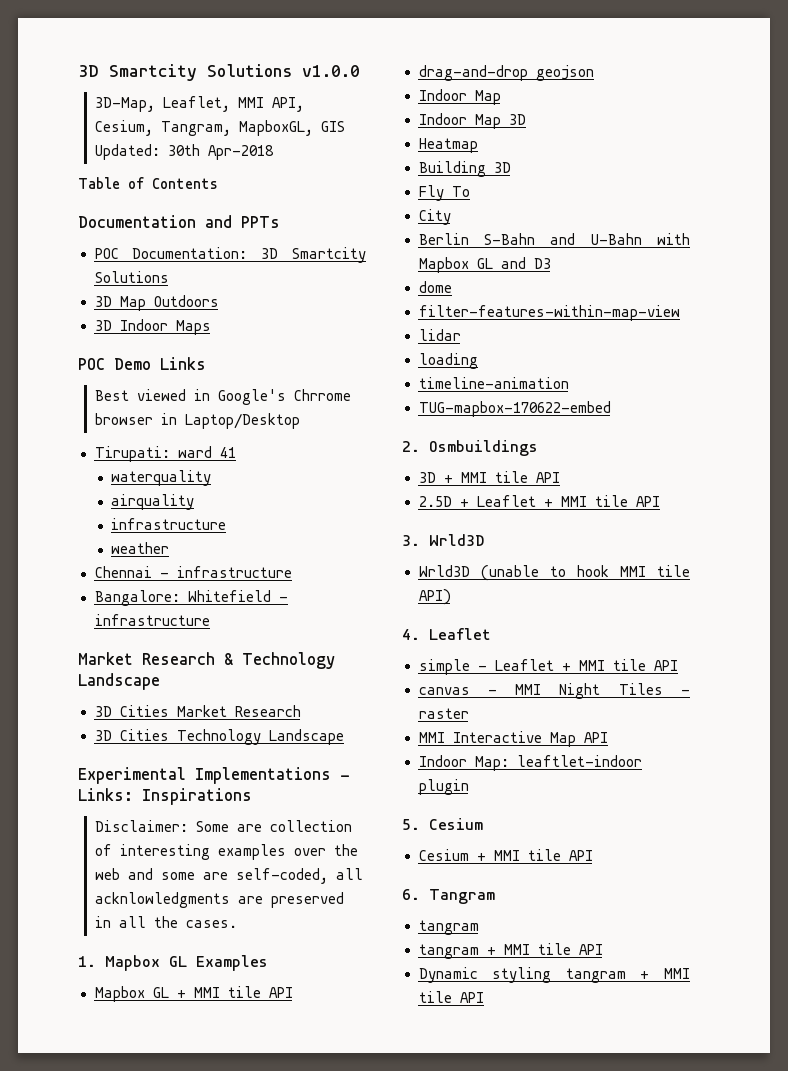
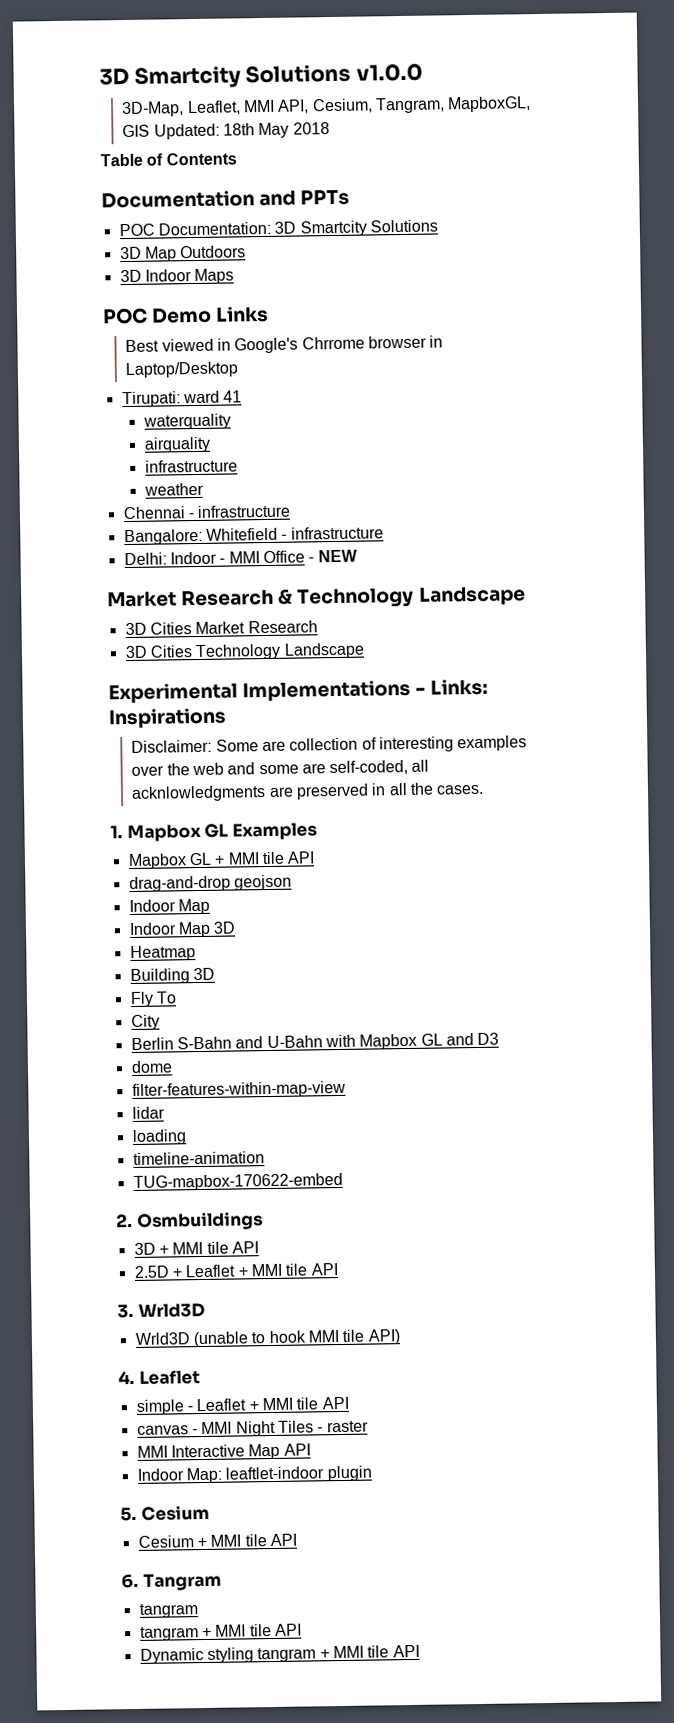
[167,144,274,160] 30th Apr-2018 -> [222,122,330,139] 18th May 2018
(210, 620) none -> [123,549,358,566] // Delhi: Indoor - MMI Office - NEW

